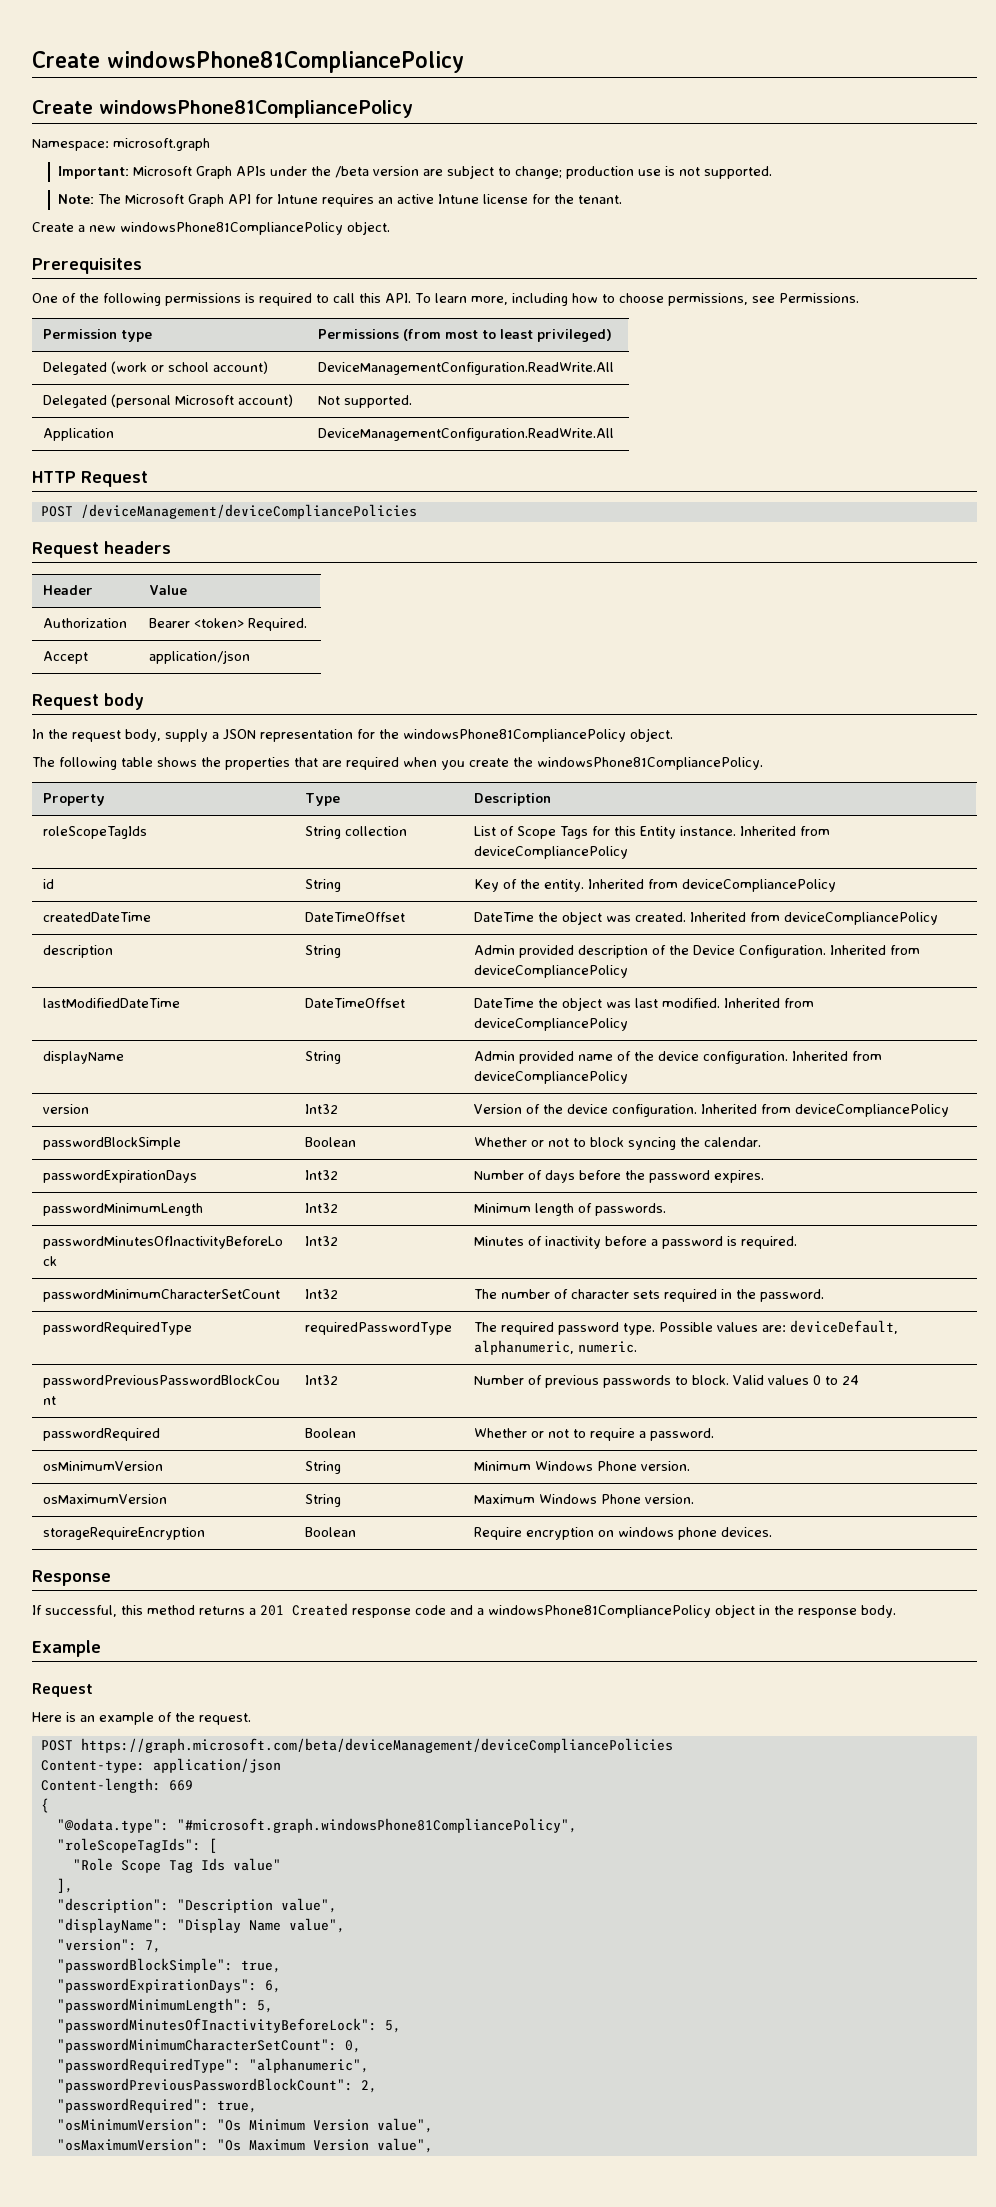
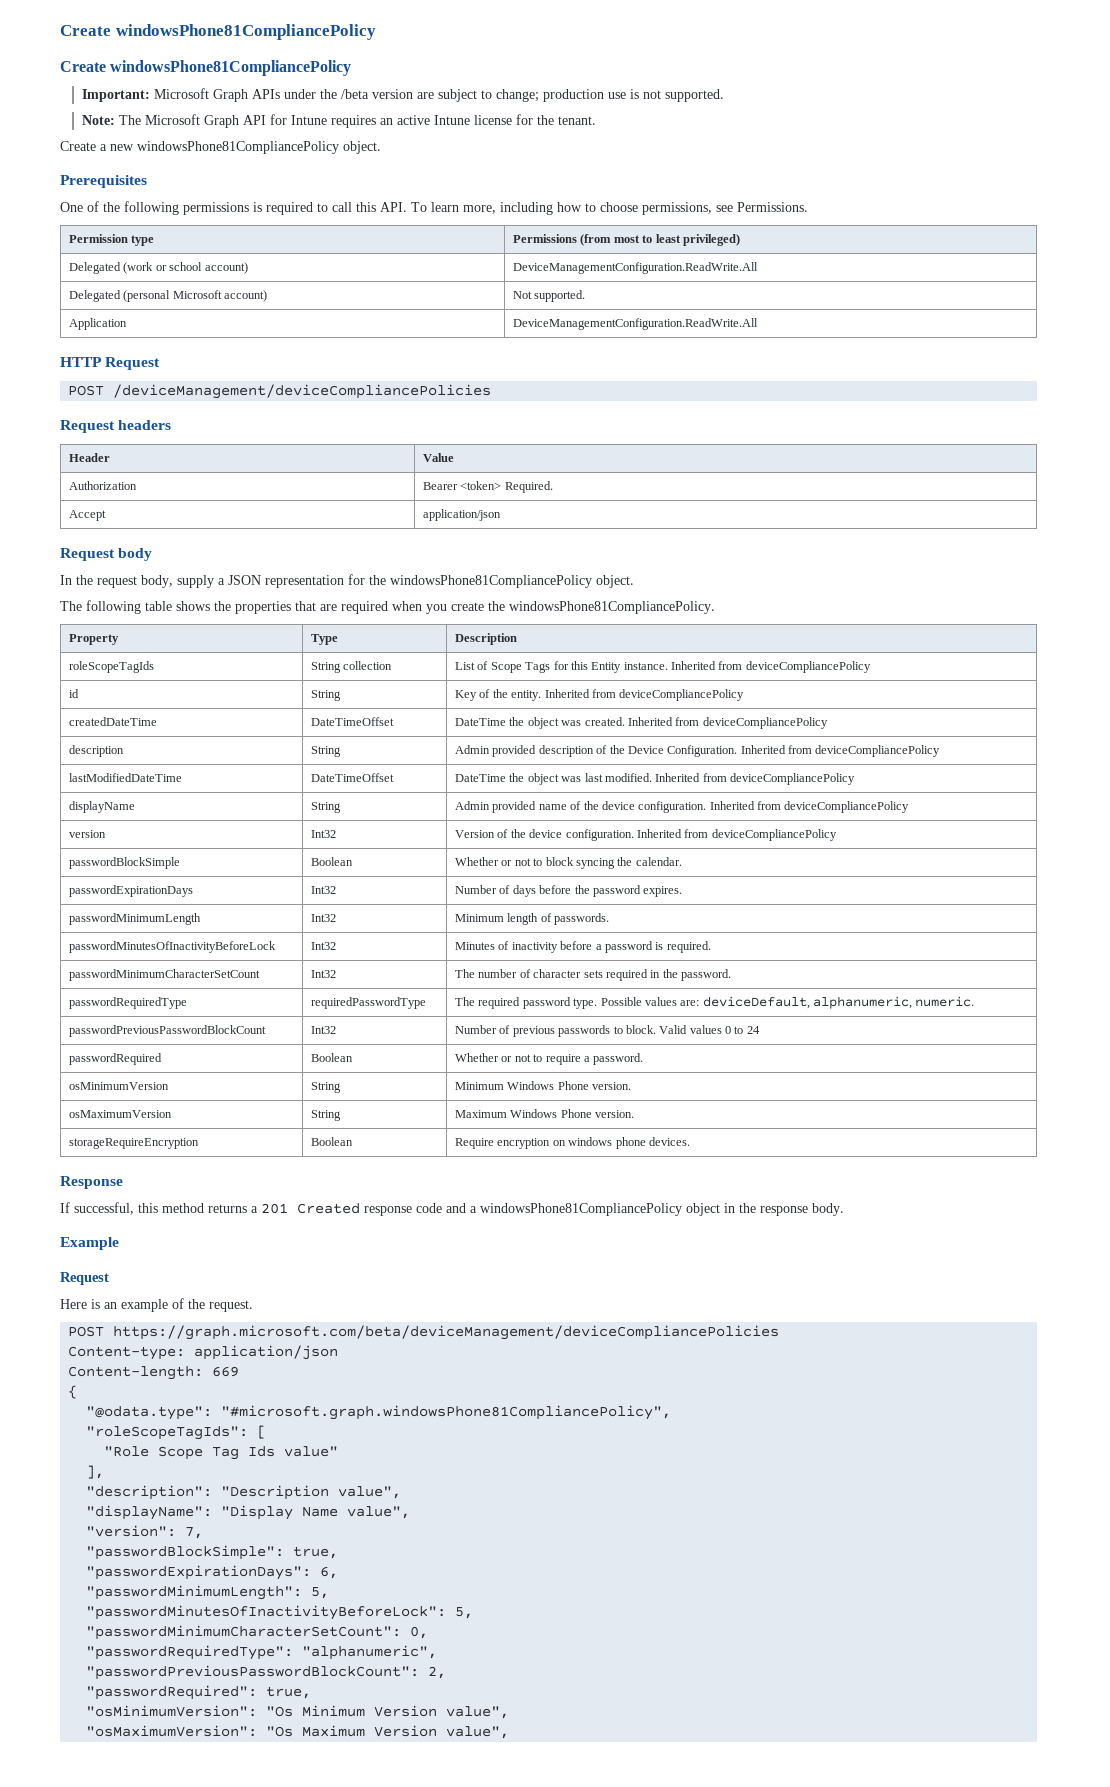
[32,138,210,151] // Namespace: microsoft.graph -> (352, 68) none

